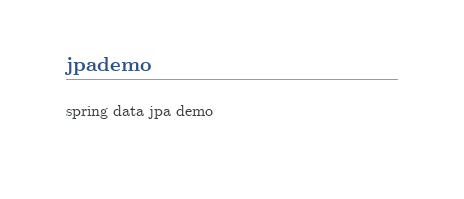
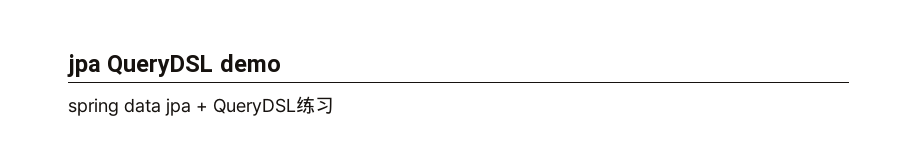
[64,57,152,75] jpademo -> [67,54,281,77] jpa QueryDSL demo
[176,105,213,116] demo -> [196,96,334,116] + QueryDSL练习

